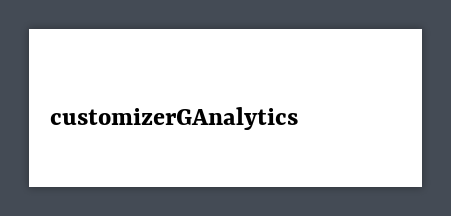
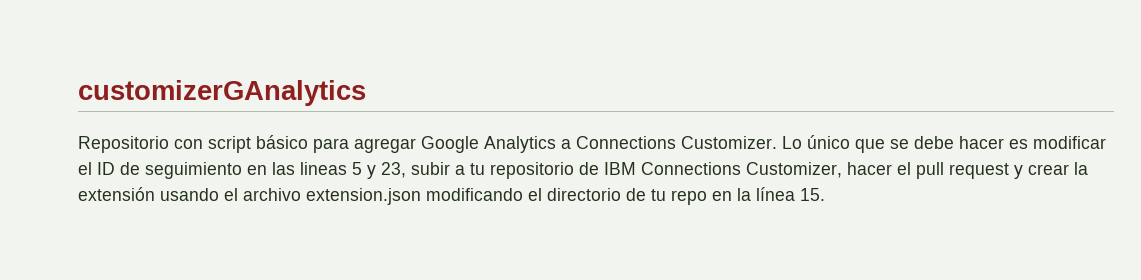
(298, 118) none -> [78,135,1106,153] [78,162,1088,179] [78,187,825,205] // Repositorio con script básico para agregar Google Analytics a Connections Customizer. Lo único que se debe hacer es modificar el ID de seguimiento en las lineas 5 y 23, subir a tu repositorio de IBM Connections Customizer, hacer el pull request y crear la extensión usando el archivo extension.json modificando el directorio de tu repo en la línea 15.

